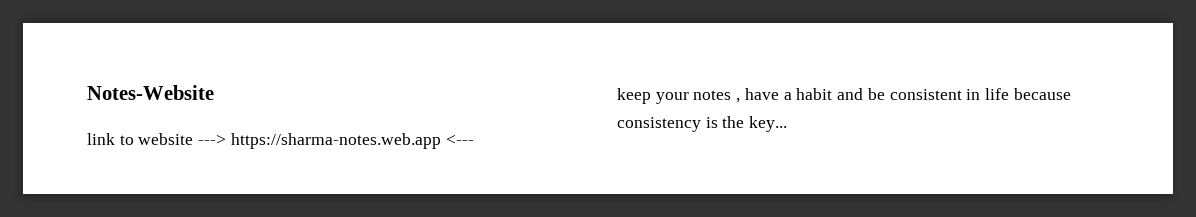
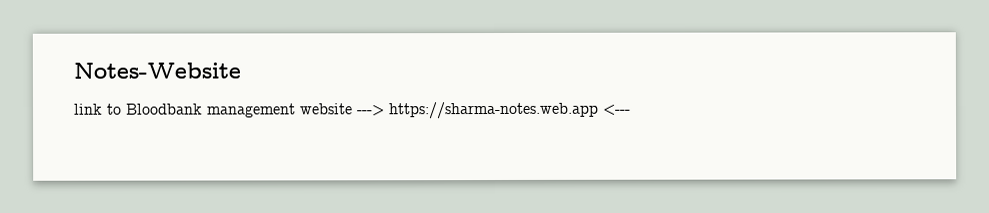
(134, 140) none -> [125,103,296,118] Bloodbank management
[617,88,1071,104] [617,116,788,132] // keep your notes , have a habit and be consistent in life because consistency is the key... -> (631, 109) none

